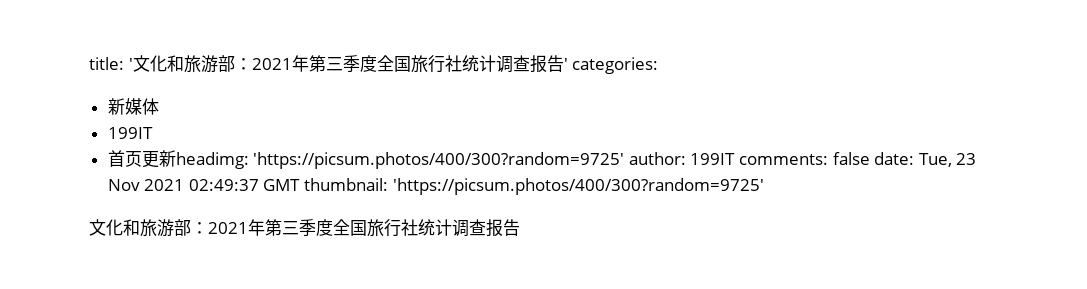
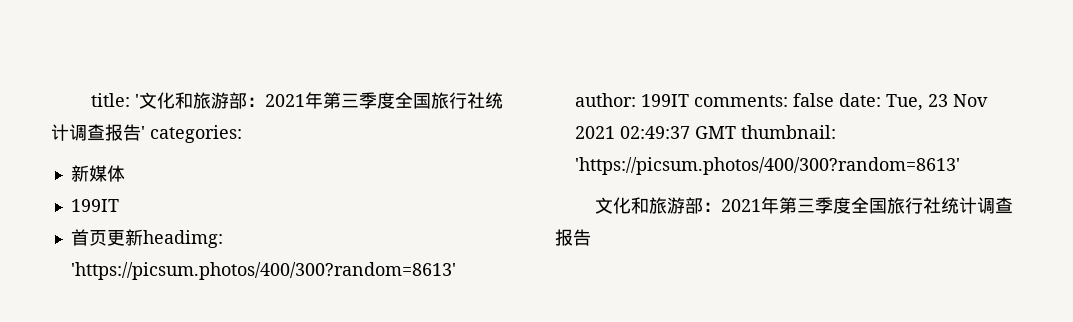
[253,152,625,169] 'https://picsum.photos/400/300?random=9725' -> [70,262,456,280] 'https://picsum.photos/400/300?random=8613'
[392,178,764,195] 'https://picsum.photos/400/300?random=9725' -> [574,157,960,175] 'https://picsum.photos/400/300?random=8613'

